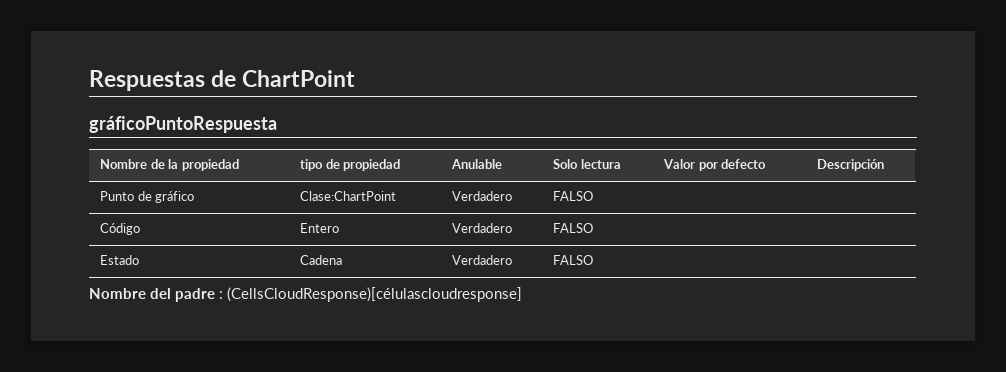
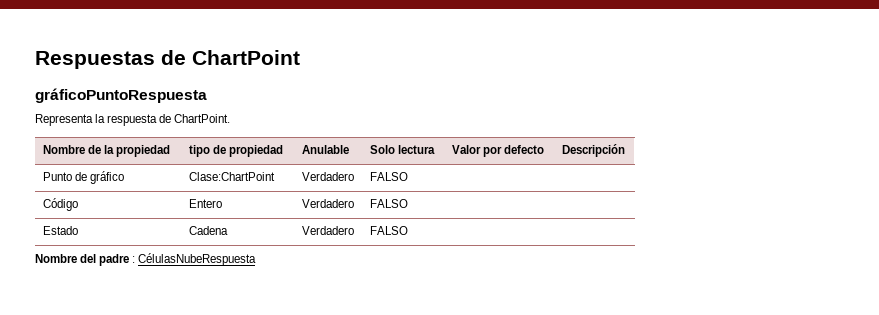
(277, 124) none -> [35,114,231,126] // Representa la respuesta de ChartPoint.
[227,287,522,302] (CellsCloudResponse)[célulascloudresponse] -> [138,253,257,266] CélulasNubeRespuesta

